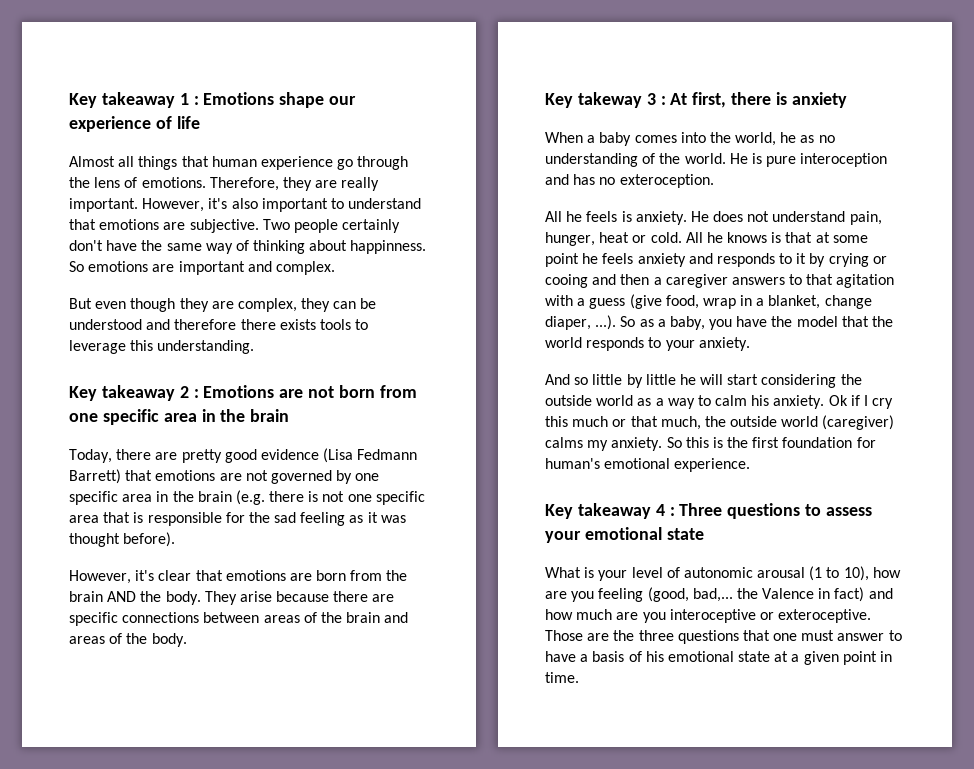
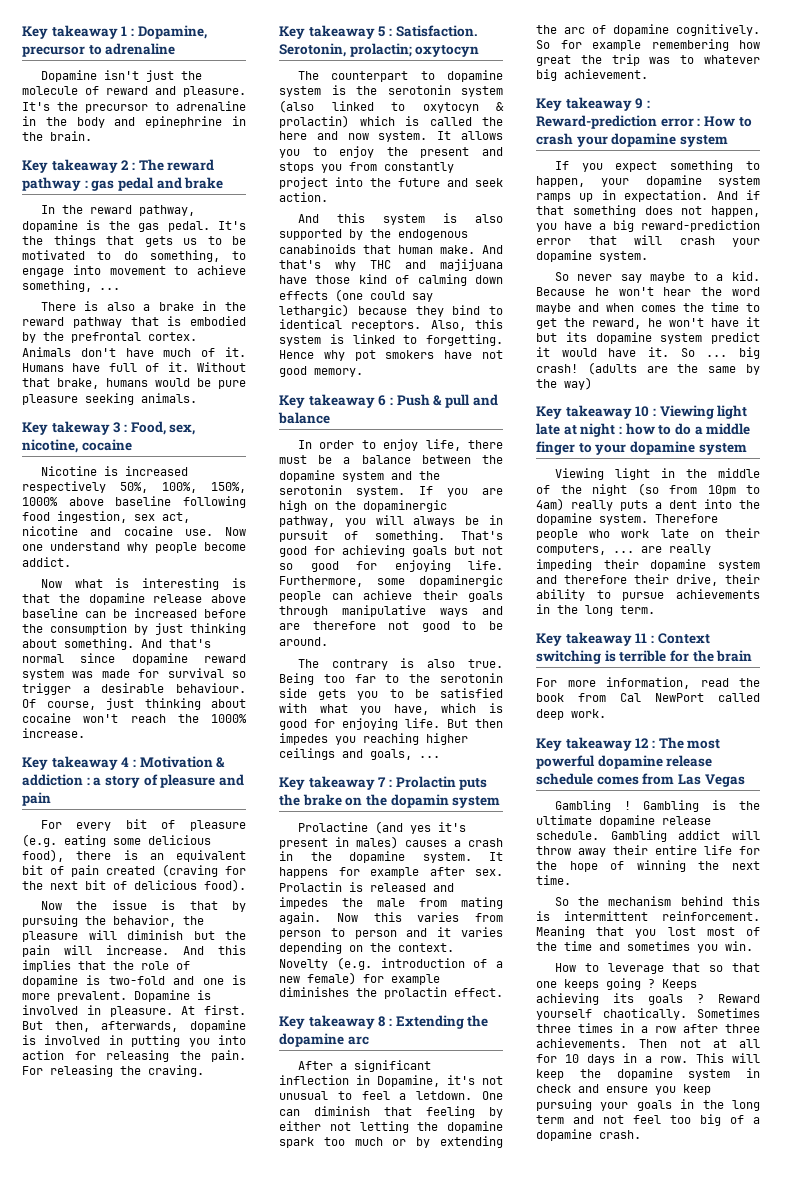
[203,92,357,108] [69,116,200,132] [69,156,409,170] [69,177,380,191] [69,198,422,212] [69,219,401,233] [69,240,427,254] [69,261,335,275] [69,298,377,312] [69,319,369,330] [69,340,255,354] [69,385,417,401] [69,409,290,425] [69,448,418,463] [69,469,380,484] [69,490,425,505] [69,512,406,526] [69,532,176,547] [69,570,408,584] [69,591,395,605] [69,612,409,626] [69,633,187,647] [545,92,847,108] [545,132,835,146] [545,153,888,167] [545,174,714,188] [545,211,882,225] [545,232,868,246] [545,253,887,267] [545,274,895,288] [545,294,872,309] [545,315,894,330] [545,337,750,351] [545,374,862,388] [545,395,894,409] [545,415,895,430] [545,437,876,451] [545,458,751,472] [545,503,873,519] [545,527,704,543] [545,566,901,581] [545,587,893,602] [545,609,872,623] [545,630,902,644] [545,651,893,665] [545,672,579,683] Emotions shape our experience of life // Almost all things that human experience go through the lens of emotions. Therefore, they are really important. However, it's also important to understand that emotions are subjective. Two people certainly don't have the same way of thinking about happinness. So emotions are important and complex. // But even though they are complex, they can be understood and therefore there exists tools to leverage this understanding. // Key takeaway 2 : Emotions are not born from one specific area in the brain // Today, there are pretty good evidence (Lisa Fedmann Barrett) that emotions are not governed by one specific area in the brain (e.g. there is not one specific area that is responsible for the sad feeling as it was thought before). // However, it's clear that emotions are born from the brain AND the body. They arise because there are specific connections between areas of the brain and areas of the body. // Key takeway 3 : At first, there is anxiety // When a baby comes into the world, he as no understanding of the world. He is pure interoception and has no exteroception. // All he feels is anxiety. He does not understand pain, hunger, heat or cold. All he knows is that at some point he feels anxiety and responds to it by crying or cooing and then a caregiver answers to that agitation with a guess (give food, wrap in a blanket, change diaper, ...). So as a baby, you have the model that the world responds to your anxiety. // And so little by little he will start considering the outside world as a way to calm his anxiety. Ok if I cry this much or that much, the outside world (caregiver) calms my anxiety. So this is the first foundation for human's emotional experience. // Key takeaway 4 : Three questions to assess your emotional state // What is your level of autonomic arousal (1 to 10), how are you feeling (good, bad,... the Valence in fact) and how much are you interoceptive or exteroceptive. Those are the three questions that one must answer to have a basis of his emotional state at a given point in time. -> [137,25,207,39] [22,43,176,57] [40,70,202,82] [22,86,246,97] [22,101,246,113] [22,116,246,128] [22,131,92,141] [22,159,215,173] [22,177,224,191] [40,205,195,216] [22,220,247,232] [22,235,246,247] [22,250,246,262] [22,265,246,277] [22,280,120,292] [40,301,246,311] [22,316,246,328] [22,332,197,343] [22,347,247,357] [22,362,247,372] [22,378,246,389] [22,393,197,405] [22,421,196,435] [22,439,132,453] [40,466,188,476] [22,481,246,493] [22,496,246,508] [22,511,190,523] [22,526,246,536] [22,542,246,553] [22,557,71,567] [40,578,246,590] [22,593,246,605] [22,608,246,618] [22,623,246,635] [22,638,211,650] [22,653,247,665] [22,668,247,680] [22,683,246,695] [22,698,246,710] [22,713,247,723] [22,728,85,738] [22,756,226,770] [22,774,244,788] [22,792,51,806] [40,819,246,831] [22,834,211,847] [22,849,246,862] [22,864,246,877] [22,879,246,892] [40,900,247,912] [22,915,204,927] [22,930,246,942] [22,945,246,957] [22,960,190,972] [22,975,247,987] [22,990,211,1002] [22,1005,246,1017] [22,1020,246,1032] [22,1035,247,1047] [22,1050,246,1062] [22,1065,204,1077] [279,25,477,39] [279,43,480,57] [297,70,503,82] [279,85,503,97] [279,100,504,113] [279,115,503,128] [279,131,503,142] [279,146,503,158] [279,162,454,173] [279,177,503,189] [279,192,328,202] [297,213,503,225] [279,229,468,240] [279,244,503,254] [279,259,503,271] [279,274,503,286] [279,289,433,302] [279,304,503,317] [279,319,503,331] [279,334,503,346] [279,350,503,361] [279,366,363,377] [279,394,498,408] [278,412,330,424] [297,439,503,451] [279,455,503,464] [279,470,440,482] [279,485,503,497] [279,500,447,512] [279,515,503,527] [279,530,503,542] [279,545,503,557] [279,560,503,572] [279,575,503,587] [279,590,503,602] [279,605,503,617] [279,621,503,632] [279,637,328,646] [297,658,503,670] [279,673,503,685] [279,688,503,700] [279,703,503,715] [279,718,503,730] [279,733,468,745] [279,748,440,760] [279,776,488,790] [279,794,501,808] [297,821,466,834] [279,836,503,849] [279,851,503,863] [279,867,503,878] [279,882,454,892] [279,897,503,909] [279,912,503,924] [279,927,503,939] [279,942,454,954] [279,957,503,970] [279,972,440,985] [279,987,503,999] [279,1015,489,1029] [279,1033,369,1047] [297,1060,431,1072] [279,1075,503,1087] [279,1091,503,1100] [279,1106,503,1118] [279,1121,503,1133] [279,1136,503,1148] [536,24,760,36] [536,39,760,51] [536,54,760,66] [536,69,648,81] [536,97,650,111] [536,115,752,129] [536,133,728,147] [554,160,760,172] [536,175,760,187] [536,190,760,202] [536,205,760,217] [536,220,760,232] [536,235,760,247] [536,250,648,262] [554,271,760,283] [536,287,760,296] [536,302,760,314] [536,317,760,329] [536,332,760,344] [536,347,760,359] [536,362,760,375] [536,377,592,390] [536,405,748,419] [536,423,751,437] [536,441,747,455] [554,468,760,480] [536,483,760,496] [536,498,760,511] [536,513,718,525] [536,528,760,540] [536,544,711,555] [536,559,760,571] [536,574,760,586] [536,589,760,601] [536,604,655,616] [536,632,710,646] [536,650,753,664] [536,677,760,689] [536,693,760,702] [536,709,606,720] [536,737,721,751] [536,755,713,769] [536,773,745,787] [554,800,760,812] [536,815,711,827] [536,830,760,842] [536,845,760,857] [536,860,760,872] [536,875,571,885] [554,896,760,906] [536,911,760,921] [536,926,760,938] [536,941,753,953] [554,963,760,974] [536,978,697,990] [536,993,760,1005] [536,1008,760,1020] [536,1023,760,1033] [536,1038,760,1048] [536,1053,760,1065] [536,1068,760,1080] [536,1084,711,1095] [536,1099,760,1111] [536,1114,760,1126] [536,1129,641,1141] Dopamine, precursor to adrenaline // Dopamine isn't just the molecule of reward and pleasure. It's the precursor to adrenaline in the body and epinephrine in the brain. // Key takeaway 2 : The reward pathway : gas pedal and brake // In the reward pathway, dopamine is the gas pedal. It's the things that gets us to be motivated to do something, to engage into movement to achieve something, ... // There is also a brake in the reward pathway that is embodied by the prefrontal cortex. Animals don't have much of it. Humans have full of it. Without that brake, humans would be pure pleasure seeking animals. // Key takeway 3 : Food, sex, nicotine, cocaine // Nicotine is increased respectively 50%, 100%, 150%, 1000% above baseline following food ingestion, sex act, nicotine and cocaine use. Now one understand why people become addict. // Now what is interesting is that the dopamine release above baseline can be increased before the consumption by just thinking about something. And that's normal since dopamine reward system was made for survival so trigger a desirable behaviour. Of course, just thinking about cocaine won't reach the 1000% increase. // Key takeaway 4 : Motivation & addiction : a story of pleasure and pain // For every bit of pleasure (e.g. eating some delicious food), there is an equivalent bit of pain created (craving for the next bit of delicious food). // Now the issue is that by pursuing the behavior, the pleasure will diminish but the pain will increase. And this implies that the role of dopamine is two-fold and one is more prevalent. Dopamine is involved in pleasure. At first. But then, afterwards, dopamine is involved in putting you into action for releasing the pain. For releasing the craving. // Key takeaway 5 : Satisfaction. Serotonin, prolactin; oxytocyn // The counterpart to dopamine system is the serotonin system (also linked to oxytocyn & prolactin) which is called the here and now system. It allows you to enjoy the present and stops you from constantly project into the future and seek action. // And this system is also supported by the endogenous canabinoids that human make. And that's why THC and majijuana have those kind of calming down effects (one could say lethargic) because they bind to identical receptors. Also, this system is linked to forgetting. Hence why pot smokers have not good memory. // Key takeaway 6 : Push & pull and balance // In order to enjoy life, there must be a balance between the dopamine system and the serotonin system. If you are high on the dopaminergic pathway, you will always be in pursuit of something. That's good for achieving goals but not so good for enjoying life. Furthermore, some dopaminergic people can achieve their goals through manipulative ways and are therefore not good to be around. // The contrary is also true. Being too far to the serotonin side gets you to be satisfied with what you have, which is good for enjoying life. But then impedes you reaching higher ceilings and goals, ... // Key takeaway 7 : Prolactin puts the brake on the dopamin system // Prolactine (and yes it's present in males) causes a crash in the dopamine system. It happens for example after sex. Prolactin is released and impedes the male from mating again. Now this varies from person to person and it varies depending on the context. Novelty (e.g. introduction of a new female) for example diminishes the prolactin effect. // Key takeaway 8 : Extending the dopamine arc // After a significant inflection in Dopamine, it's not unusual to feel a letdown. One can diminish that feeling by either not letting the dopamine spark too much or by extending the arc of dopamine cognitively. So for example remembering how great the trip was to whatever big achievement. // Key takeaway 9 : Reward-prediction error : How to crash your dopamine system // If you expect something to happen, your dopamine system ramps up in expectation. And if that something does not happen, you have a big reward-prediction error that will crash your dopamine system. // So never say maybe to a kid. Because he won't hear the word maybe and when comes the time to get the reward, he won't have it but its dopamine system predict it would have it. So ... big crash! (adults are the same by the way) // Key takeaway 10 : Viewing light late at night : how to do a middle finger to your dopamine system // Viewing light in the middle of the night (so from 10pm to 4am) really puts a dent into the dopamine system. Therefore people who work late on their computers, ... are really impeding their dopamine system and therefore their drive, their ability to pursue achievements in the long term. // Key takeaway 11 : Context switching is terrible for the brain // For more information, read the book from Cal NewPort called deep work. // Key takeaway 12 : The most powerful dopamine release schedule comes from Las Vegas // Gambling ! Gambling is the ultimate dopamine release schedule. Gambling addict will throw away their entire life for the hope of winning the next time. // So the mechanism behind this is intermittent reinforcement. Meaning that you lost most of the time and sometimes you win. // How to leverage that so that one keeps going ? Keeps achieving its goals ? Reward yourself chaotically. Sometimes three times in a row after three achievements. Then not at all for 10 days in a row. This will keep the dopamine system in check and ensure you keep pursuing your goals in the long term and not feel too big of a dopamine crash.

